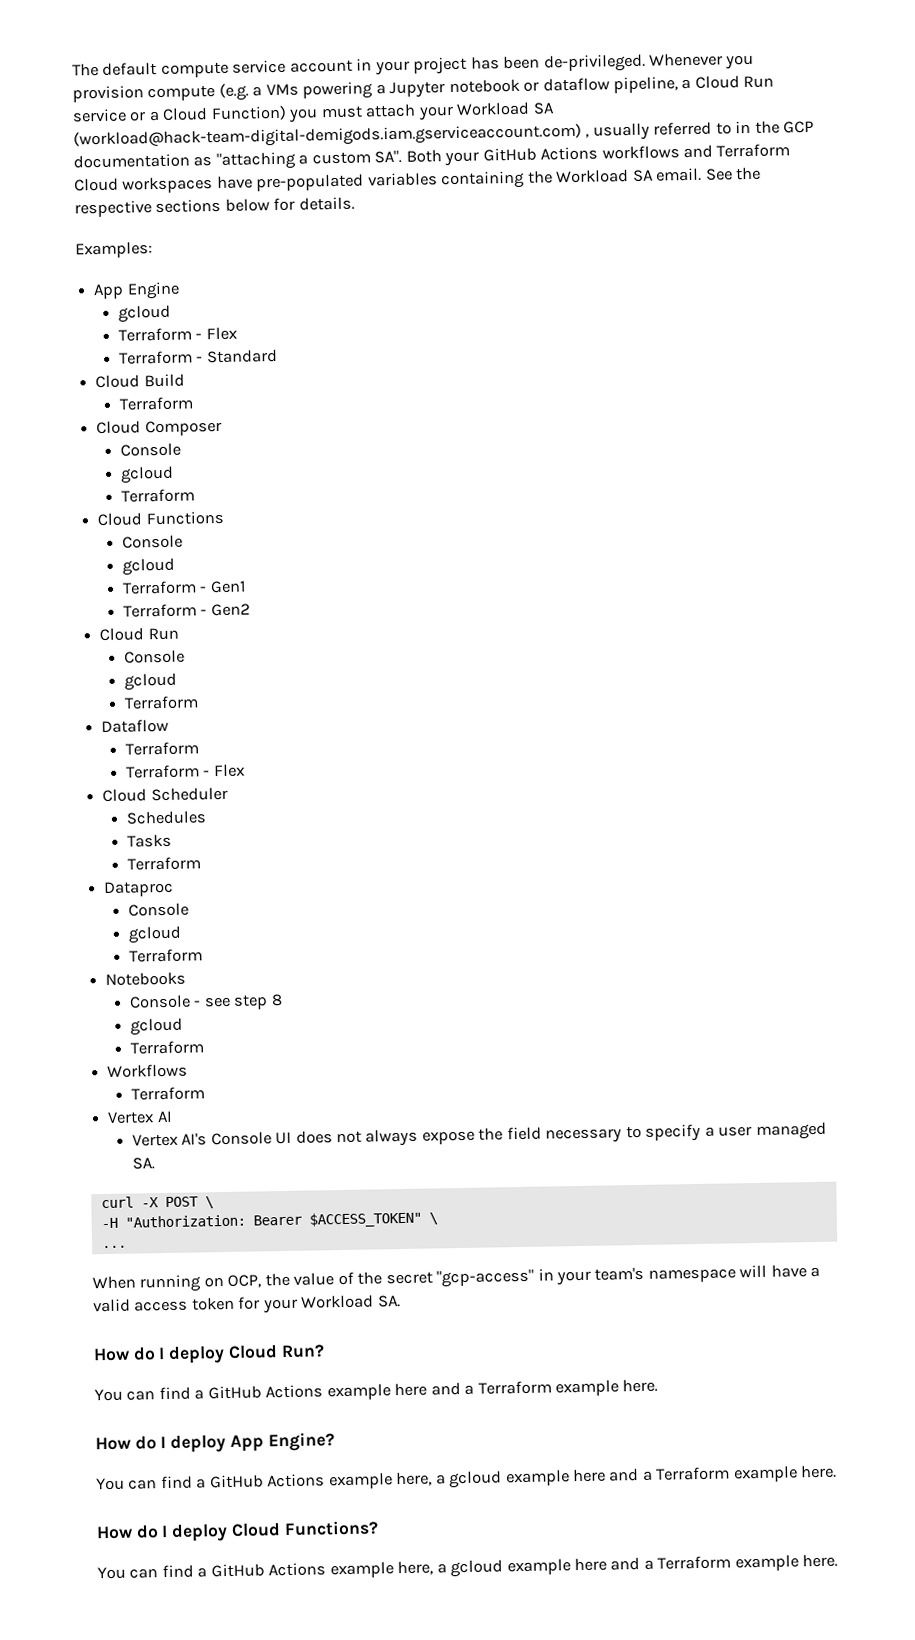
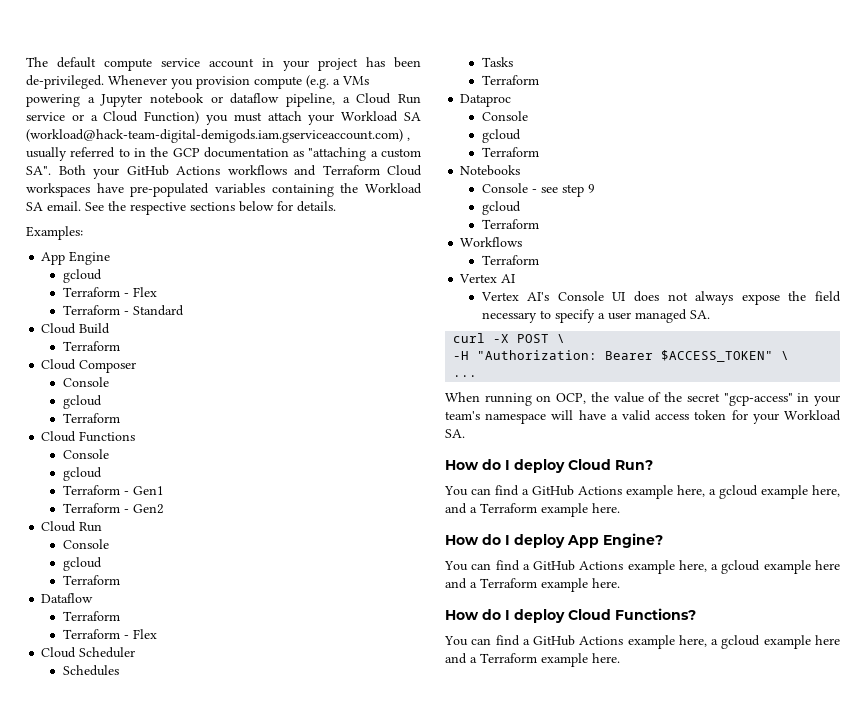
[270,993,283,1007] 8 -> [587,184,595,193] 9
[394,1382,428,1397] here -> [677,485,840,499] here, a gcloud example here,

